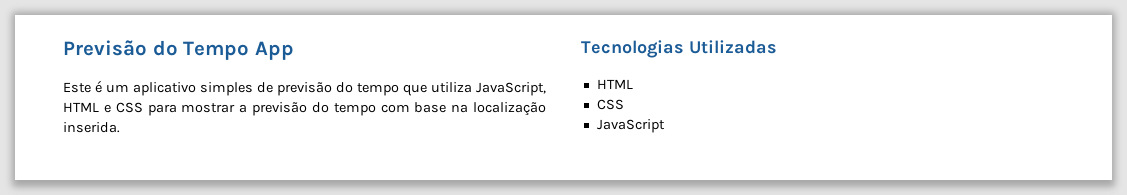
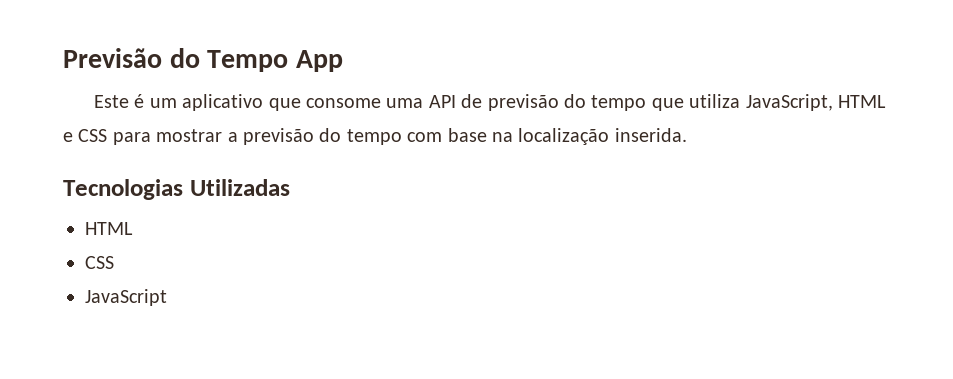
[200,82,253,96] simples -> [268,95,456,111] que consome uma API

